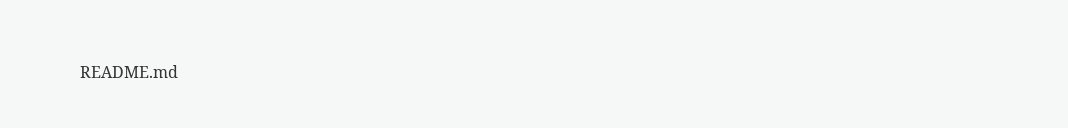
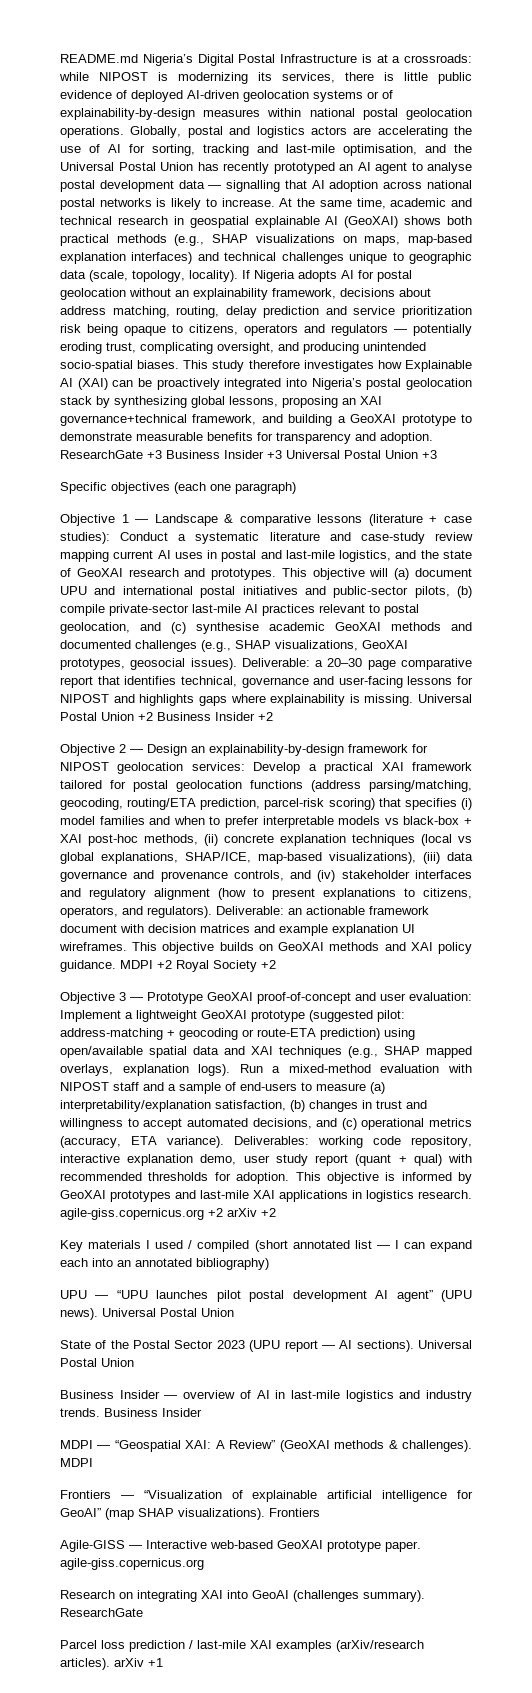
(178, 71) none -> [142,54,472,66] [59,72,472,84] [60,90,393,102] [60,108,472,120] [60,126,472,138] [60,144,472,156] [60,162,472,174] [60,180,472,192] [60,198,473,210] [60,216,472,228] [60,234,473,246] [60,252,472,264] [60,270,412,282] [60,288,431,300] [60,306,472,318] [60,324,472,336] [60,342,426,354] [60,360,472,372] [60,378,472,390] [60,396,382,408] [60,414,472,426] [60,432,433,444] [60,450,437,459] [60,482,296,494] [60,514,472,526] [60,532,474,544] [60,550,472,562] [60,568,472,580] [60,586,472,598] [60,604,419,616] [60,622,472,634] [60,640,408,652] [60,658,472,670] [60,676,473,688] [60,694,472,706] [60,712,273,721] [60,744,428,756] [60,762,472,774] [60,780,472,792] [60,798,473,810] [60,816,473,828] [60,834,472,846] [60,852,473,864] [60,870,472,882] [60,888,472,900] [60,906,429,918] [60,924,415,936] [59,942,473,954] [60,960,276,972] [60,992,472,1004] [60,1010,405,1022] [60,1028,415,1040] [60,1046,472,1058] [60,1064,472,1076] [60,1082,385,1094] [60,1100,427,1112] [59,1118,472,1130] [60,1136,472,1148] [60,1154,473,1166] [60,1172,472,1184] [60,1190,472,1202] [60,1208,276,1220] [60,1240,472,1252] [60,1258,269,1270] [60,1290,473,1302] [60,1308,234,1320] [60,1340,473,1352] [60,1358,134,1367] [60,1390,472,1402] [60,1408,202,1417] [60,1440,473,1452] [60,1458,93,1467] [60,1490,473,1502] [60,1508,320,1520] [60,1540,421,1552] [60,1558,204,1570] [60,1590,425,1602] [60,1608,143,1617] [60,1640,424,1652] [60,1658,163,1670] Nigeria’s Digital Postal Infrastructure is at a crossroads: while NIPOST is modernizing its services, there is little public evidence of deployed AI-driven geolocation systems or of explainability-by-design measures within national postal geolocation operations. Globally, postal and logistics actors are accelerating the use of AI for sorting, tracking and last-mile optimisation, and the Universal Postal Union has recently prototyped an AI agent to analyse postal development data — signalling that AI adoption across national postal networks is likely to increase. At the same time, academic and technical research in geospatial explainable AI (GeoXAI) shows both practical methods (e.g., SHAP visualizations on maps, map-based explanation interfaces) and technical challenges unique to geographic data (scale, topology, locality). If Nigeria adopts AI for postal geolocation without an explainability framework, decisions about address matching, routing, delay prediction and service prioritization risk being opaque to citizens, operators and regulators — potentially eroding trust, complicating oversight, and producing unintended socio-spatial biases. This study therefore investigates how Explainable AI (XAI) can be proactively integrated into Nigeria’s postal geolocation stack by synthesizing global lessons, proposing an XAI governance+technical framework, and building a GeoXAI prototype to demonstrate measurable benefits for transparency and adoption. ResearchGate +3 Business Insider +3 Universal Postal Union +3 // Specific objectives (each one paragraph) // Objective 1 — Landscape & comparative lessons (literature + case studies): Conduct a systematic literature and case-study review mapping current AI uses in postal and last-mile logistics, and the state of GeoXAI research and prototypes. This objective will (a) document UPU and international postal initiatives and public-sector pilots, (b) compile private-sector last-mile AI practices relevant to postal geolocation, and (c) synthesise academic GeoXAI methods and documented challenges (e.g., SHAP visualizations, GeoXAI prototypes, geosocial issues). Deliverable: a 20–30 page comparative report that identifies technical, governance and user-facing lessons for NIPOST and highlights gaps where explainability is missing. Universal Postal Union +2 Business Insider +2 // Objective 2 — Design an explainability-by-design framework for NIPOST geolocation services: Develop a practical XAI framework tailored for postal geolocation functions (address parsing/matching, geocoding, routing/ETA prediction, parcel-risk scoring) that specifies (i) model families and when to prefer interpretable models vs black-box + XAI post-hoc methods, (ii) concrete explanation techniques (local vs global explanations, SHAP/ICE, map-based visualizations), (iii) data governance and provenance controls, and (iv) stakeholder interfaces and regulatory alignment (how to present explanations to citizens, operators, and regulators). Deliverable: an actionable framework document with decision matrices and example explanation UI wireframes. This objective builds on GeoXAI methods and XAI policy guidance. MDPI +2 Royal Society +2 // Objective 3 — Prototype GeoXAI proof-of-concept and user evaluation: Implement a lightweight GeoXAI prototype (suggested pilot: address-matching + geocoding or route-ETA prediction) using open/available spatial data and XAI techniques (e.g., SHAP mapped overlays, explanation logs). Run a mixed-method evaluation with NIPOST staff and a sample of end-users to measure (a) interpretability/explanation satisfaction, (b) changes in trust and willingness to accept automated decisions, and (c) operational metrics (accuracy, ETA variance). Deliverables: working code repository, interactive explanation demo, user study report (quant + qual) with recommended thresholds for adoption. This objective is informed by GeoXAI prototypes and last-mile XAI applications in logistics research. agile-giss.copernicus.org +2 arXiv +2 // Key materials I used / compiled (short annotated list — I can expand each into an annotated bibliography) // UPU — “UPU launches pilot postal development AI agent” (UPU news). Universal Postal Union // State of the Postal Sector 2023 (UPU report — AI sections). Universal Postal Union // Business Insider — overview of AI in last-mile logistics and industry trends. Business Insider // MDPI — “Geospatial XAI: A Review” (GeoXAI methods & challenges). MDPI // Frontiers — “Visualization of explainable artificial intelligence for GeoAI” (map SHAP visualizations). Frontiers // Agile-GISS — Interactive web-based GeoXAI prototype paper. agile-giss.copernicus.org // Research on integrating XAI into GeoAI (challenges summary). ResearchGate // Parcel loss prediction / last-mile XAI examples (arXiv/research articles). arXiv +1

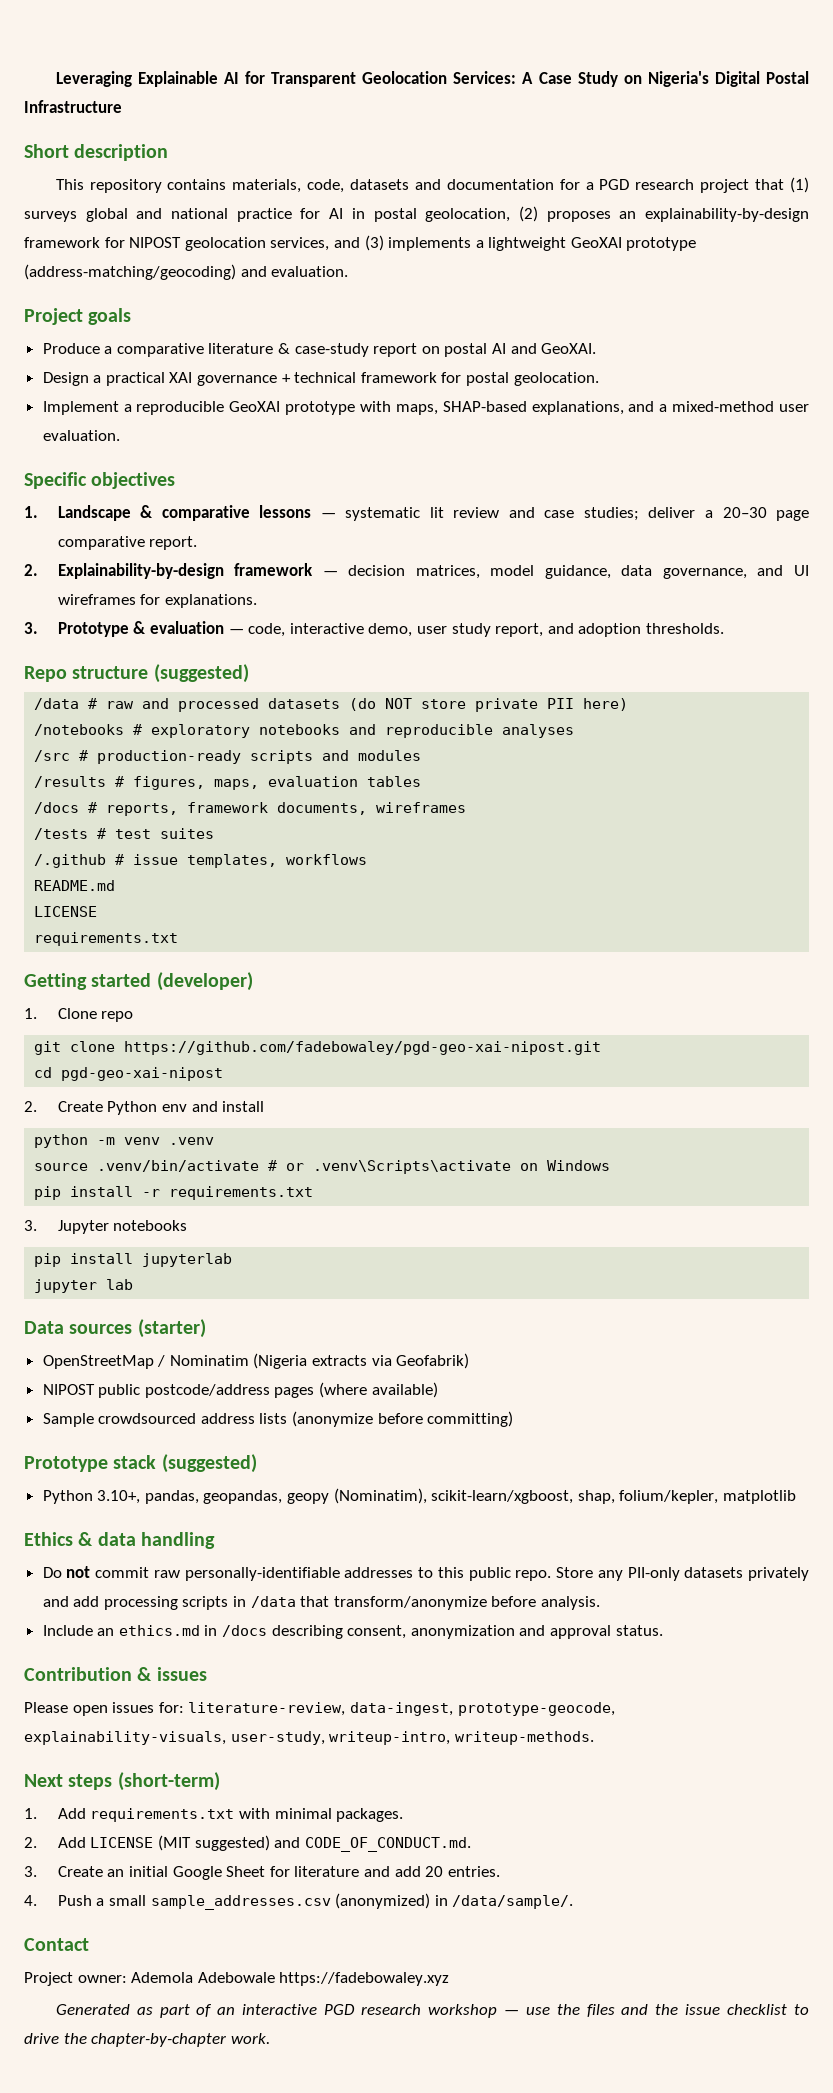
[60,54,472,66] [59,72,472,84] [60,90,393,102] [60,108,472,120] [60,126,472,138] [60,144,472,156] [60,162,472,174] [60,180,472,192] [60,198,473,210] [60,216,472,228] [60,234,473,246] [60,252,472,264] [60,270,412,282] [60,288,431,300] [60,306,472,318] [60,324,472,336] [60,342,426,354] [60,360,472,372] [60,378,472,390] [60,396,382,408] [60,414,472,426] [60,432,433,444] [60,450,437,459] [60,482,296,494] [60,514,472,526] [60,532,474,544] [60,550,472,562] [60,568,472,580] [60,586,472,598] [60,604,419,616] [60,622,472,634] [60,640,408,652] [60,658,472,670] [60,676,473,688] [60,694,472,706] [60,712,273,721] [60,744,187,756] README.md Nigeria’s Digital Postal Infrastructure is at a crossroads: while NIPOST is modernizing its services, there is little public evidence of deployed AI-driven geolocation systems or of explainability-by-design measures within national postal geolocation operations. Globally, postal and logistics actors are accelerating the use of AI for sorting, tracking and last-mile optimisation, and the Universal Postal Union has recently prototyped an AI agent to analyse postal development data — signalling that AI adoption across national postal networks is likely to increase. At the same time, academic and technical research in geospatial explainable AI (GeoXAI) shows both practical methods (e.g., SHAP visualizations on maps, map-based explanation interfaces) and technical challenges unique to geographic data (scale, topology, locality). If Nigeria adopts AI for postal geolocation without an explainability framework, decisions about address matching, routing, delay prediction and service prioritization risk being opaque to citizens, operators and regulators — potentially eroding trust, complicating oversight, and producing unintended socio-spatial biases. This study therefore investigates how Explainable AI (XAI) can be proactively integrated into Nigeria’s postal geolocation stack by synthesizing global lessons, proposing an XAI governance+technical framework, and building a GeoXAI prototype to demonstrate measurable benefits for transparency and adoption. ResearchGate +3 Business Insider +3 Universal Postal Union +3 // Specific objectives (each one paragraph) // Objective 1 — Landscape & comparative lessons (literature + case studies): Conduct a systematic literature and case-study review mapping current AI uses in postal and last-mile logistics, and the state of GeoXAI research and prototypes. This objective will (a) document UPU and international postal initiatives and public-sector pilots, (b) compile private-sector last-mile AI practices relevant to postal geolocation, and (c) synthesise academic GeoXAI methods and documented challenges (e.g., SHAP visualizations, GeoXAI prototypes, geosocial issues). Deliverable: a 20–30 page comparative report that identifies technical, governance and user-facing lessons for NIPOST and highlights gaps where explainability is missing. Universal Postal Union +2 Business Insider +2 // Objective 2 — Design -> [55,71,810,87] [24,100,122,113] [24,144,169,161] [55,177,810,193] [24,206,611,222] Leveraging Explainable AI for Transparent Geolocation Services: A Case Study on Nigeria's Digital Postal Infrastructure // Short description // This repository contains materials, code, datasets and documentation for a PGD research project that (1) surveys global and national practice for AI in postal geolocation, (2) proposes
[191,762,472,774] [60,780,472,792] [60,798,473,810] [60,816,473,828] [60,834,472,846] [60,852,473,864] [60,870,472,882] [60,888,472,900] [60,906,429,918] [60,924,415,936] [59,942,473,954] [60,960,276,972] [60,992,472,1004] [60,1010,405,1022] [60,1028,415,1040] [60,1046,472,1058] [60,1064,472,1076] [60,1082,385,1094] [60,1100,427,1112] [59,1118,472,1130] [60,1136,472,1148] [60,1154,473,1166] [60,1172,472,1184] [60,1190,472,1202] [60,1208,276,1220] [60,1240,472,1252] [60,1258,269,1270] [60,1290,473,1302] [60,1308,234,1320] [60,1340,473,1352] [60,1358,134,1367] [60,1390,472,1402] [60,1408,202,1417] [60,1440,473,1452] [60,1458,93,1467] [60,1490,473,1502] [60,1508,320,1520] [60,1540,421,1552] [60,1558,204,1570] [60,1590,425,1602] [60,1608,143,1617] [60,1640,424,1652] [60,1658,163,1670] services: Develop a practical XAI framework tailored for postal geolocation functions (address parsing/matching, geocoding, routing/ETA prediction, parcel-risk scoring) that specifies (i) model families and when to prefer interpretable models vs black-box + XAI post-hoc methods, (ii) concrete explanation techniques (local vs global explanations, SHAP/ICE, map-based visualizations), (iii) data governance and provenance controls, and (iv) stakeholder interfaces and regulatory alignment (how to present explanations to citizens, operators, and regulators). Deliverable: an actionable framework document with decision matrices and example explanation UI wireframes. This objective builds on GeoXAI methods and XAI policy guidance. MDPI +2 Royal Society +2 // Objective 3 — Prototype GeoXAI proof-of-concept and user evaluation: Implement a lightweight GeoXAI prototype (suggested pilot: address-matching + geocoding or route-ETA prediction) using open/available spatial data and XAI techniques (e.g., SHAP mapped overlays, explanation logs). Run a mixed-method evaluation with NIPOST staff and a sample of end-users to measure (a) interpretability/explanation satisfaction, (b) changes in trust and willingness to accept automated decisions, and (c) operational metrics (accuracy, ETA variance). Deliverables: working code repository, interactive explanation demo, user study report (quant + qual) with recommended thresholds for adoption. This objective is informed by GeoXAI prototypes and last-mile XAI applications in logistics research. agile-giss.copernicus.org +2 arXiv +2 // Key materials I used / compiled (short annotated list — I can expand each into an annotated bibliography) // UPU — “UPU launches pilot postal development AI agent” (UPU news). Universal Postal Union // State of the Postal Sector 2023 (UPU report — AI sections). Universal Postal Union // Business Insider — overview of AI in last-mile logistics and industry trends. Business Insider // MDPI — “Geospatial XAI: A Review” (GeoXAI methods & challenges). MDPI // Frontiers — “Visualization of explainable artificial intelligence for GeoAI” (map SHAP visualizations). Frontiers // Agile-GISS — Interactive web-based GeoXAI prototype paper. agile-giss.copernicus.org // Research on integrating XAI into GeoAI (challenges summary). ResearchGate // Parcel loss prediction / last-mile XAI examples (arXiv/research articles). arXiv +1 -> [270,235,697,251] [24,264,349,280] [24,308,132,325] [42,343,597,357] [42,372,599,386] [42,401,810,415] [42,430,120,441] [24,472,176,489] [24,505,809,521] [57,536,198,550] [24,563,809,579] [57,594,258,608] [24,621,724,637] [24,664,249,683] [34,698,629,712] [34,724,575,738] [34,750,422,764] [34,776,422,790] [34,802,467,816] [34,828,215,840] [34,854,368,868] [34,880,116,891] [34,906,98,917] [34,932,179,946] [24,972,253,991] [24,1008,134,1022] [34,1041,602,1055] [34,1067,224,1081] [24,1101,265,1115] [34,1134,215,1148] [34,1160,611,1174] [34,1186,314,1200] [24,1220,188,1234] [34,1253,233,1267] [34,1279,134,1293] [24,1319,206,1338] [42,1353,470,1369] [42,1382,438,1398] [42,1411,514,1427] [24,1454,257,1473] [42,1488,797,1504] [24,1532,216,1549] [42,1566,809,1581] [42,1596,601,1610] [42,1625,663,1639] [24,1667,207,1681] [24,1702,615,1716] [24,1731,594,1745] [24,1772,220,1791] [24,1808,404,1822] [24,1835,471,1852] [24,1866,500,1880] [24,1893,574,1910] [24,1938,89,1951] [24,1972,450,1986] [55,2004,809,2018] [24,2033,270,2047] services, and (3) implements a lightweight GeoXAI prototype (address-matching/geocoding) and evaluation. // Project goals // Produce a comparative literature & case-study report on postal AI and GeoXAI. // Design a practical XAI governance + technical framework for postal geolocation. // Implement a reproducible GeoXAI prototype with maps, SHAP-based explanations, and a mixed-method user evaluation. // Specific objectives // 1. Landscape & comparative lessons — systematic lit review and case studies; deliver a 20–30 page comparative report. // 2. Explainability-by-design framework — decision matrices, model guidance, data governance, and UI wireframes for explanations. // 3. Prototype & evaluation — code, interactive demo, user study report, and adoption thresholds. // Repo structure (suggested) // /data # raw and processed datasets (do NOT store private PII here) // /notebooks # exploratory notebooks and reproducible analyses // /src # production-ready scripts and modules // /results # figures, maps, evaluation tables // /docs # reports, framework documents, wireframes // /tests # test suites // /.github # issue templates, workflows // README.md // LICENSE // requirements.txt // Getting started (developer) // 1. Clone repo // git clone https://github.com/fadebowaley/pgd-geo-xai-nipost.git // cd pgd-geo-xai-nipost // 2. Create Python env and install // python -m venv .venv // source .venv/bin/activate # or .venv\Scripts\activate on Windows // pip install -r requirements.txt // 3. Jupyter notebooks // pip install jupyterlab // jupyter lab // Data sources (starter) // OpenStreetMap / Nominatim (Nigeria extracts via Geofabrik) // NIPOST public postcode/address pages (where available) // Sample crowdsourced address lists (anonymize before committing) // Prototype stack (suggested) // Python 3.10+, pandas, geopandas, geopy (Nominatim), scikit-learn/xgboost, shap, folium/kepler, matplotlib // Ethics & data handling // Do not commit raw personally-identifiable addresses to this public repo. Store any PII-only datasets privately and add processing scripts in /data that transform/anonymize before analysis. // Include an ethics.md in /docs describing consent, anonymization and approval status. // Contribution & issues // Please open issues for: literature-review, data-ingest, prototype-geocode, explainability-visuals, user-study, writeup-intro, writeup-methods. // Next steps (short-term) // 1. Add requirements.txt with minimal packages. // 2. Add LICENSE (MIT suggested) and CODE_OF_CONDUCT.md. // 3. Create an initial Google Sheet for literature and add 20 entries. // 4. Push a small sample_addresses.csv (anonymized) in /data/sample/. // Contact // Project owner: Ademola Adebowale https://fadebowaley.xyz // Generated as part of an interactive PGD research workshop — use the files and the issue checklist to drive the chapter-by-chapter work.

